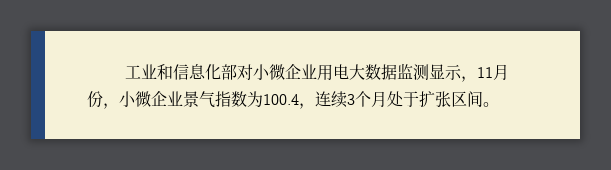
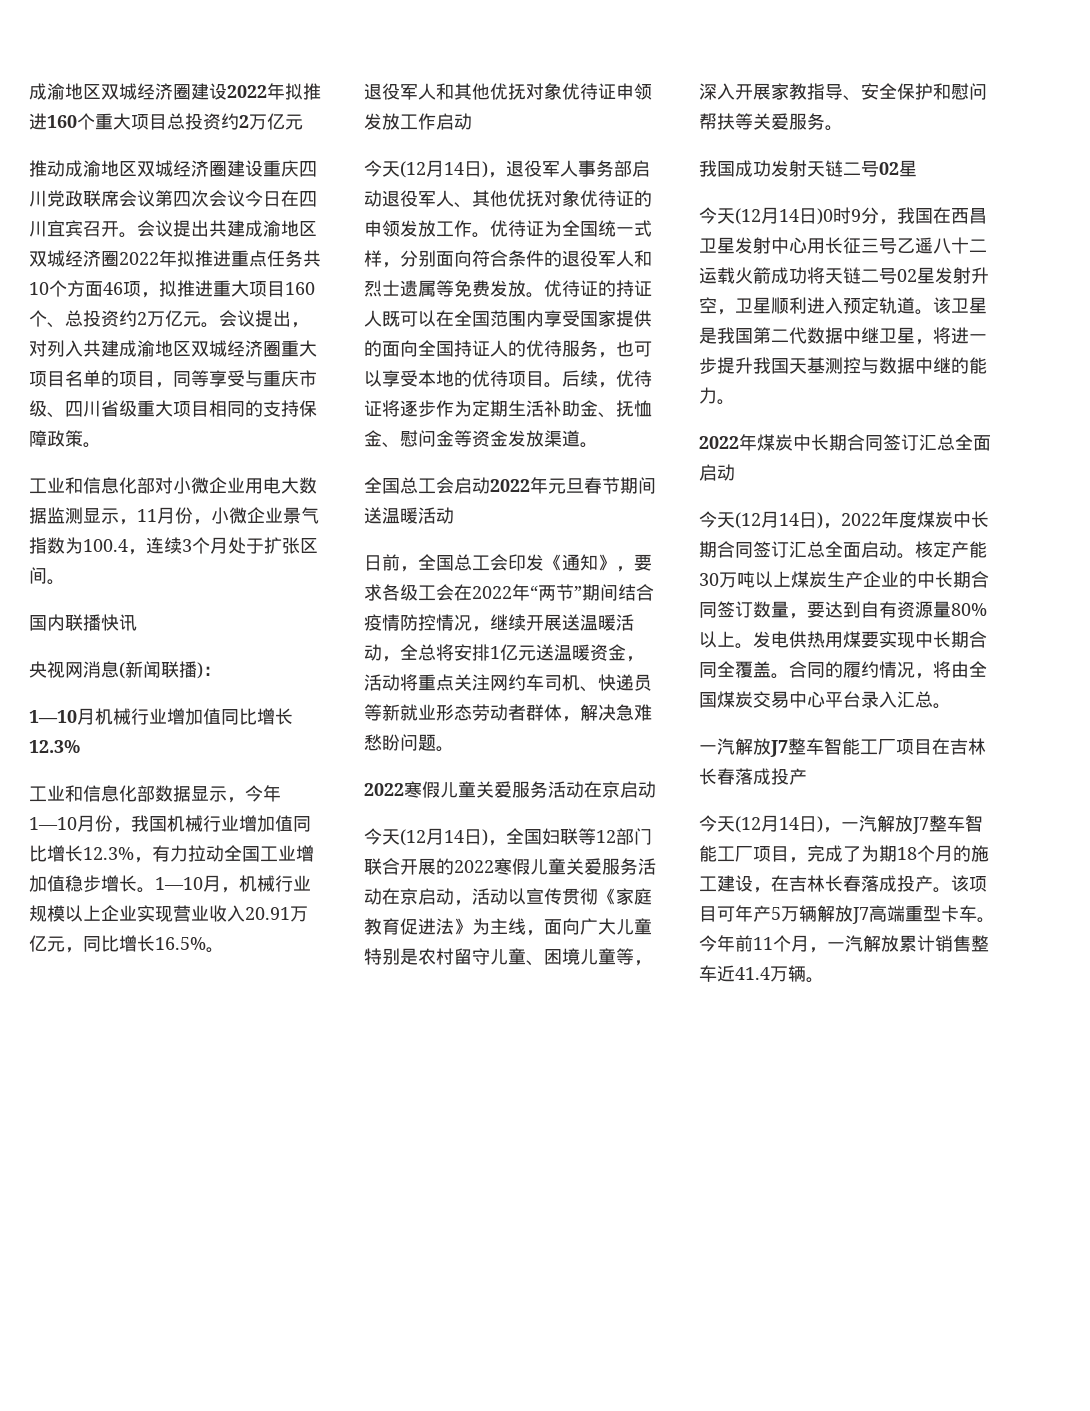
(125, 72) none -> [29,83,321,100] [29,113,303,130] [29,160,317,177] [29,190,317,207] [29,220,317,238] [29,250,321,267] [29,280,315,298] [29,310,309,328] [29,340,317,357] [29,370,317,388] [29,400,317,418] [29,430,101,448] 成渝地区双城经济圈建设2022年拟推进160个重大项目总投资约2万亿元 // 推动成渝地区双城经济圈建设重庆四川党政联席会议第四次会议今日在四川宜宾召开。会议提出共建成渝地区双城经济圈2022年拟推进重点任务共10个方面46项，拟推进重大项目160个、总投资约2万亿元。会议提出，对列入共建成渝地区双城经济圈重大项目名单的项目，同等享受与重庆市级、四川省级重大项目相同的支持保障政策。 //
(499, 104) none -> [29,614,137,631] [29,661,221,679] [29,708,293,725] [29,740,80,753] [29,785,281,803] [29,815,311,833] [29,845,314,863] [29,875,311,893] [29,905,308,922] [29,935,224,953] [364,83,652,100] [364,113,472,130] [364,160,650,178] [364,190,652,208] [364,220,652,238] [364,250,652,268] [364,280,652,298] [364,310,652,327] [364,340,652,358] [364,370,652,388] [364,400,652,418] [364,430,598,448] [364,477,656,494] [364,507,454,524] [364,554,652,572] [364,584,654,601] [364,614,634,632] [364,644,644,662] [364,674,652,692] [364,704,652,722] [364,734,454,752] [364,781,656,798] [364,828,652,846] [364,858,656,875] [364,888,652,906] [364,918,652,936] [364,948,652,966] [699,83,987,101] [699,113,843,131] [699,160,917,177] [699,207,987,225] [699,237,987,254] [699,267,989,284] [699,297,987,315] [699,327,987,345] [699,357,987,374] [699,387,735,405] [699,434,991,451] [699,464,735,481] [699,511,989,529] [699,541,987,559] [699,571,989,588] [699,601,987,619] [699,631,987,649] [699,661,987,679] [699,691,951,709] [699,738,986,757] [699,768,807,785] [699,815,983,834] [699,845,989,863] [699,875,987,893] [699,905,995,924] [699,935,989,953] [699,965,824,983] // 国内联播快讯 // 央视网消息(新闻联播)： // 1—10月机械行业增加值同比增长12.3% // 工业和信息化部数据显示，今年1—10月份，我国机械行业增加值同比增长12.3%，有力拉动全国工业增加值稳步增长。1—10月，机械行业规模以上企业实现营业收入20.91万亿元，同比增长16.5%。 // 退役军人和其他优抚对象优待证申领发放工作启动 // 今天(12月14日)，退役军人事务部启动退役军人、其他优抚对象优待证的申领发放工作。优待证为全国统一式样，分别面向符合条件的退役军人和烈士遗属等免费发放。优待证的持证人既可以在全国范围内享受国家提供的面向全国持证人的优待服务，也可以享受本地的优待项目。后续，优待证将逐步作为定期生活补助金、抚恤金、慰问金等资金发放渠道。 // 全国总工会启动2022年元旦春节期间送温暖活动 // 日前，全国总工会印发《通知》，要求各级工会在2022年“两节”期间结合疫情防控情况，继续开展送温暖活动，全总将安排1亿元送温暖资金，活动将重点关注网约车司机、快递员等新就业形态劳动者群体，解决急难愁盼问题。 // 2022寒假儿童关爱服务活动在京启动 // 今天(12月14日)，全国妇联等12部门联合开展的2022寒假儿童关爱服务活动在京启动，活动以宣传贯彻《家庭教育促进法》为主线，面向广大儿童特别是农村留守儿童、困境儿童等，深入开展家教指导、安全保护和慰问帮扶等关爱服务。 // 我国成功发射天链二号02星 // 今天(12月14日)0时9分，我国在西昌卫星发射中心用长征三号乙遥八十二运载火箭成功将天链二号02星发射升空，卫星顺利进入预定轨道。该卫星是我国第二代数据中继卫星，将进一步提升我国天基测控与数据中继的能力。 // 2022年煤炭中长期合同签订汇总全面启动 // 今天(12月14日)，2022年度煤炭中长期合同签订汇总全面启动。核定产能30万吨以上煤炭生产企业的中长期合同签订数量，要达到自有资源量80%以上。发电供热用煤要实现中长期合同全覆盖。合同的履约情况，将由全国煤炭交易中心平台录入汇总。 // 一汽解放J7整车智能工厂项目在吉林长春落成投产 // 今天(12月14日)，一汽解放J7整车智能工厂项目，完成了为期18个月的施工建设，在吉林长春落成投产。该项目可年产5万辆解放J7高端重型卡车。今年前11个月，一汽解放累计销售整车近41.4万辆。

